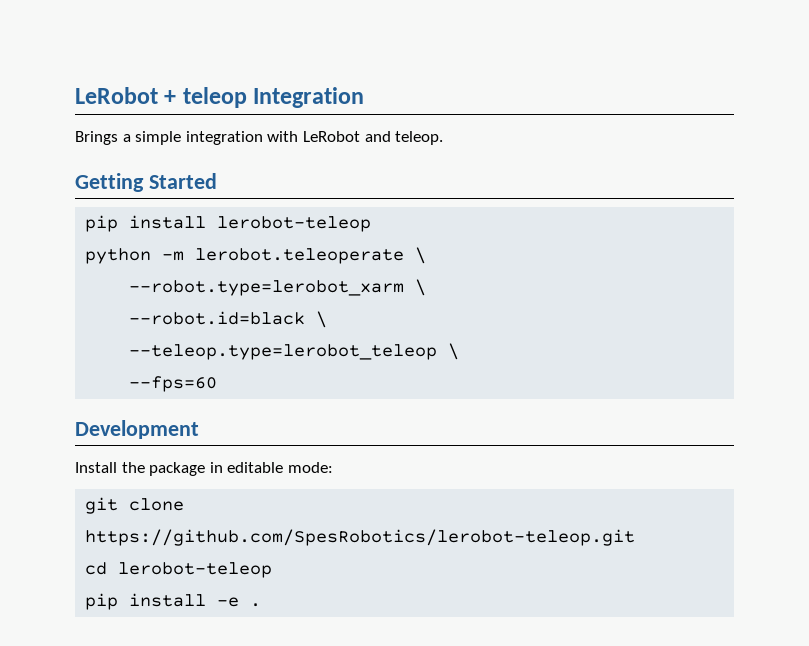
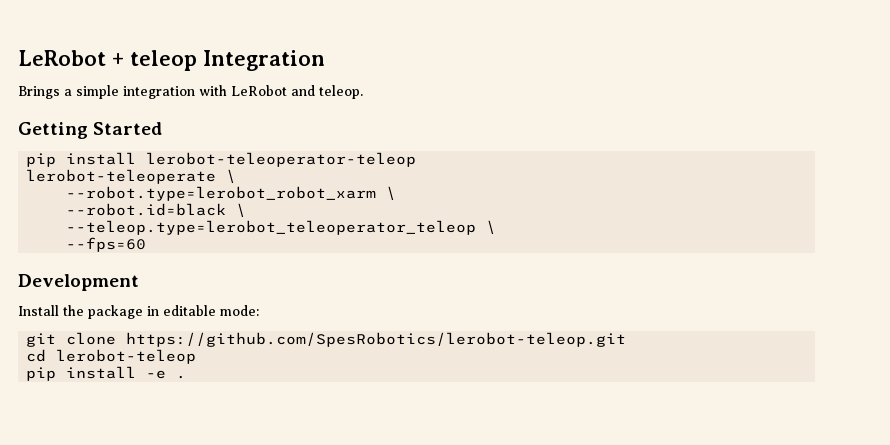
[217,216,372,232] [85,247,427,264] [129,280,405,296] lerobot-teleop // python -m lerobot.teleoperate \ // --robot.type=lerobot_xarm -> [146,152,417,167] [26,169,237,184] [66,186,377,201] lerobot-teleoperator-teleop // lerobot-teleoperate \ // --robot.type=lerobot_robot_xarm
[129,344,438,360] --teleop.type=lerobot_teleop -> [66,220,477,235] --teleop.type=lerobot_teleoperator_teleop

